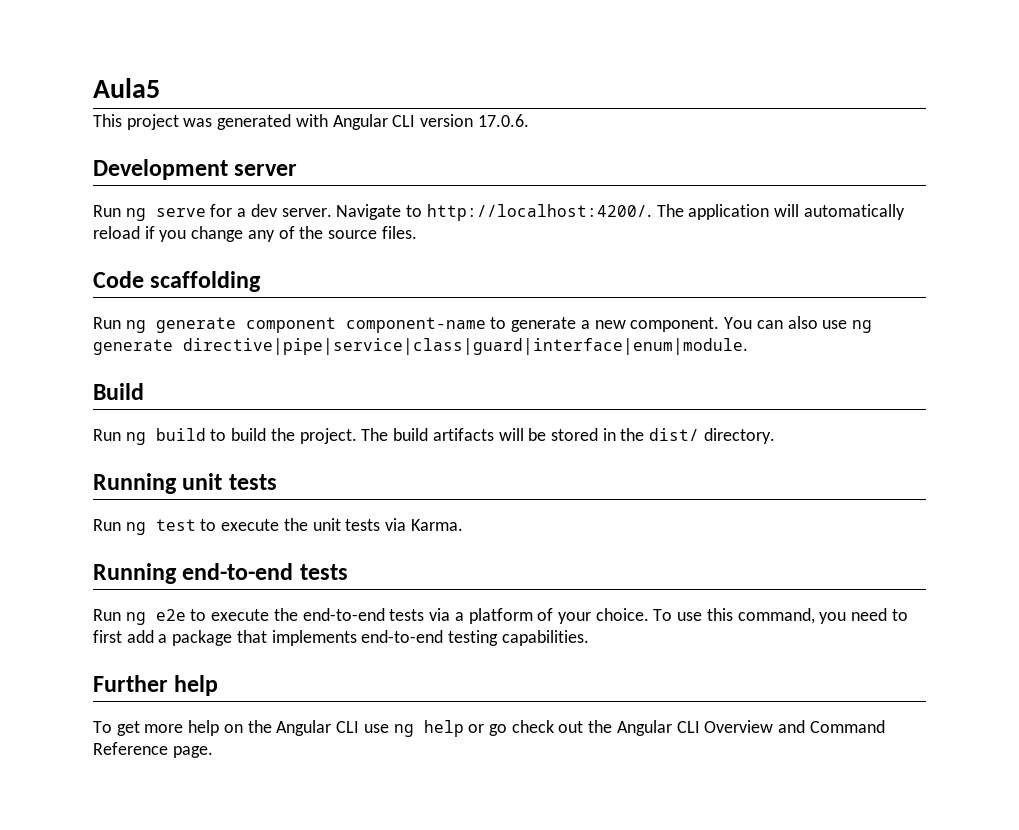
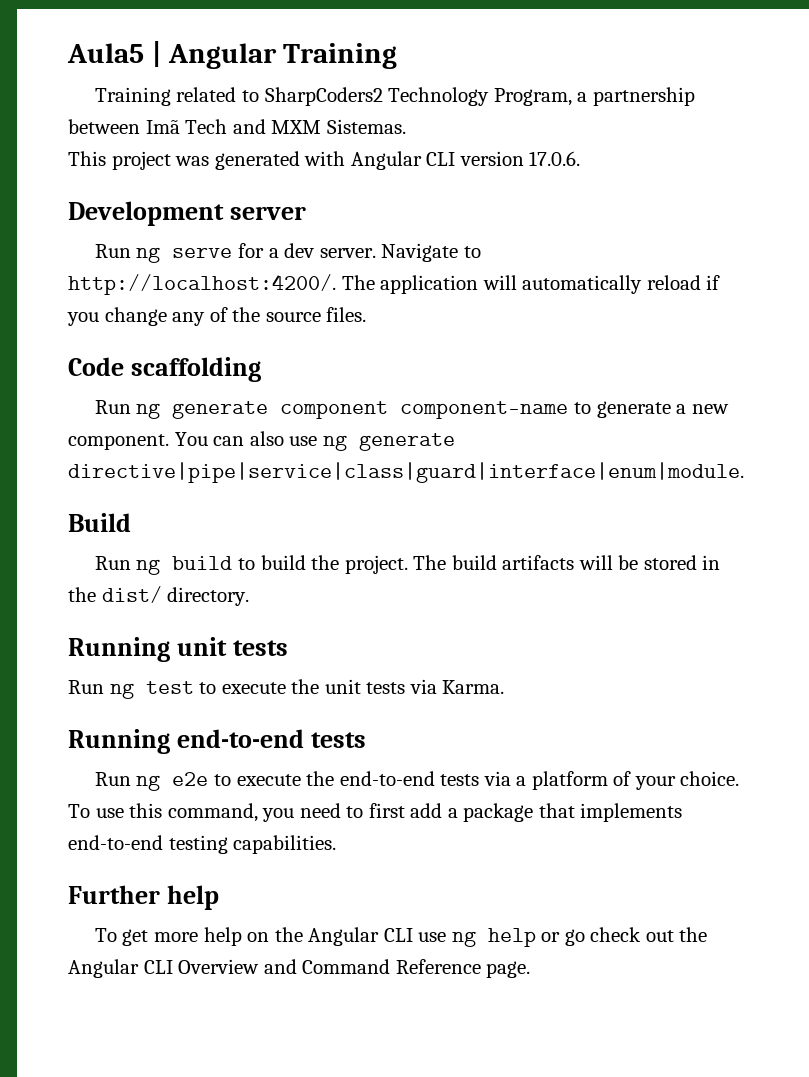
(160, 88) none -> [151,41,398,69] [94,87,695,106] [68,119,406,134] | Angular Training // Training related to SharpCoders2 Technology Program, a partnership between Imã Tech and MXM Sistemas.

